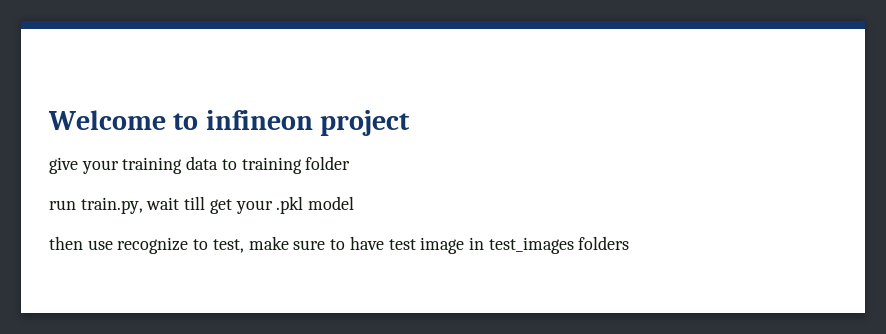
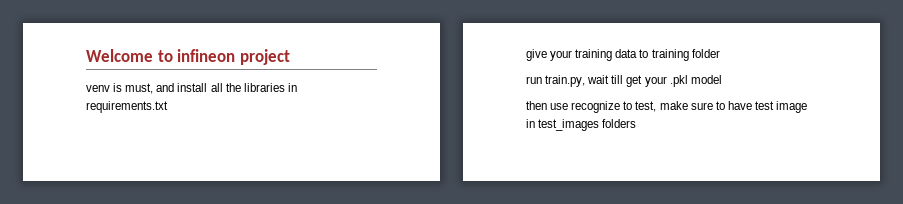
(411, 123) none -> [86,83,297,94] [86,101,168,113] // venv is must, and install all the libraries in requirements.txt

